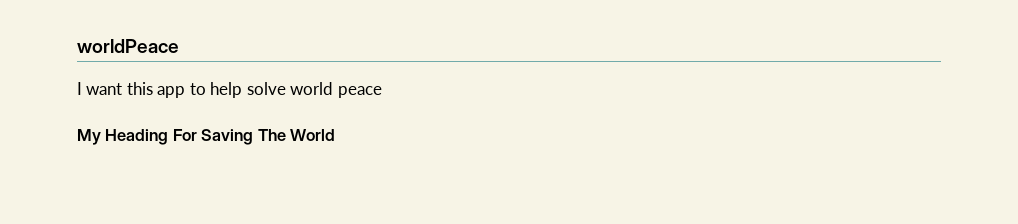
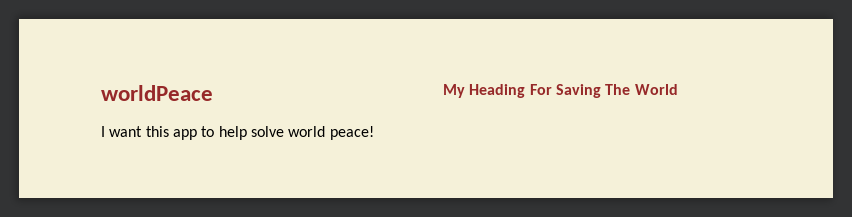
[337,86,382,98] peace -> [329,126,374,140] peace!

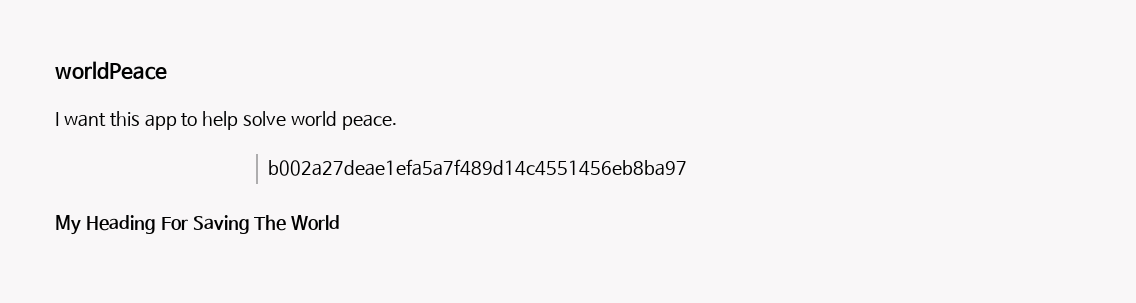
[329,126,374,140] peace! -> [341,114,397,130] [268,159,688,176] peace. // b002a27deae1efa5a7f489d14c4551456eb8ba97

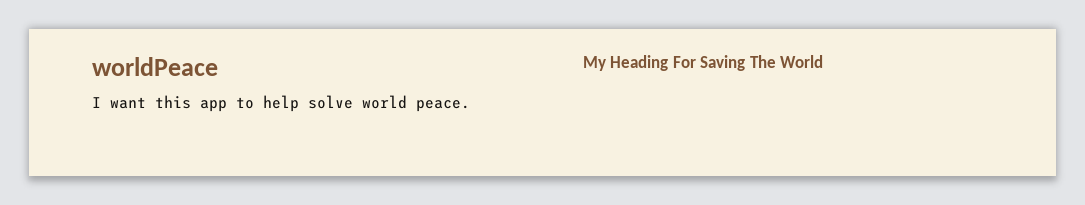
[268,159,688,176] // b002a27deae1efa5a7f489d14c4551456eb8ba97 -> (470, 106) none

